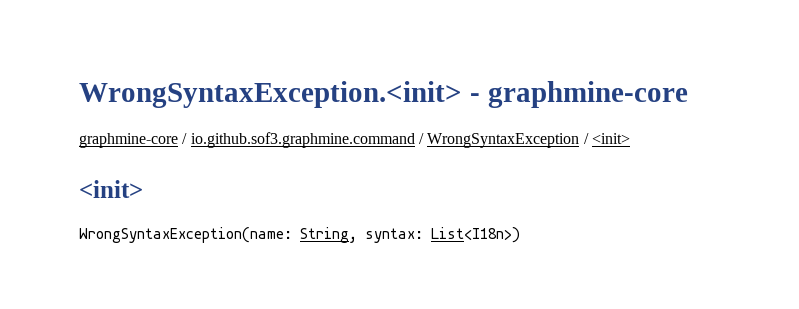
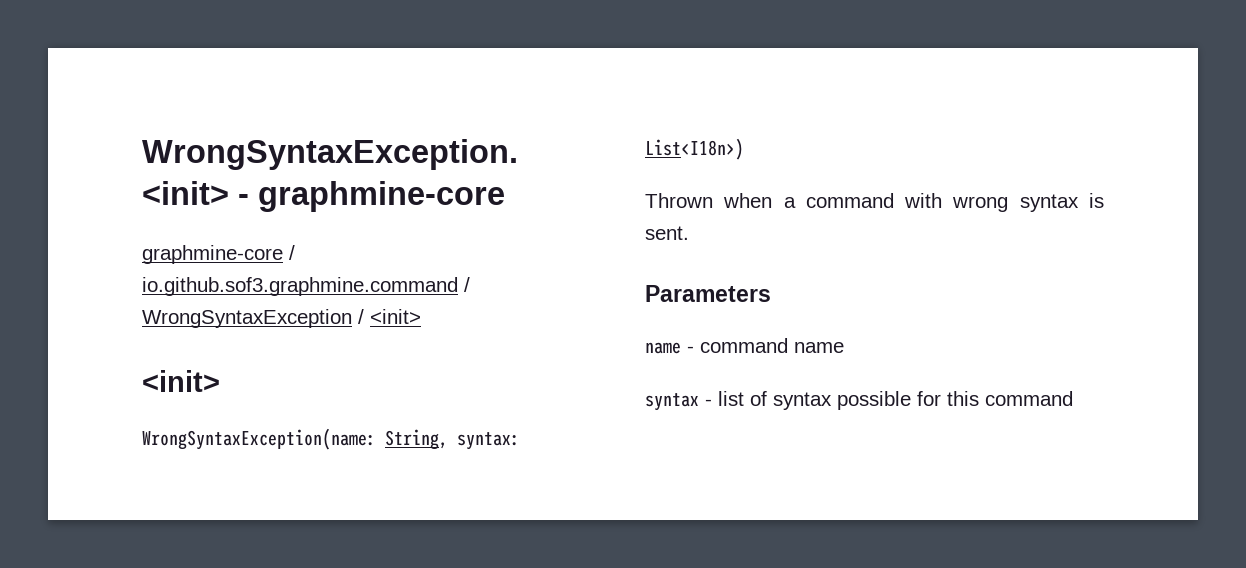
(520, 235) none -> [645,193,1104,212] [645,226,689,240] [645,285,771,302] [645,338,844,354] [645,391,1073,411] // Thrown when a command with wrong syntax is sent. // Parameters // name - command name // syntax - list of syntax possible for this command

